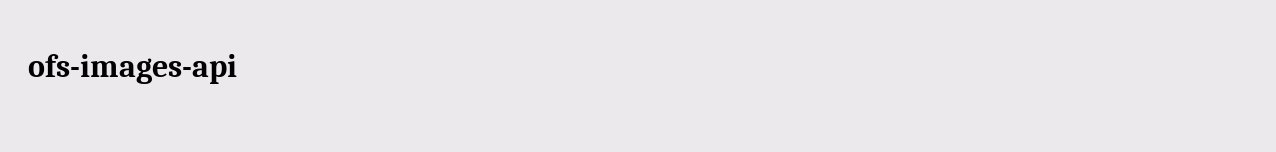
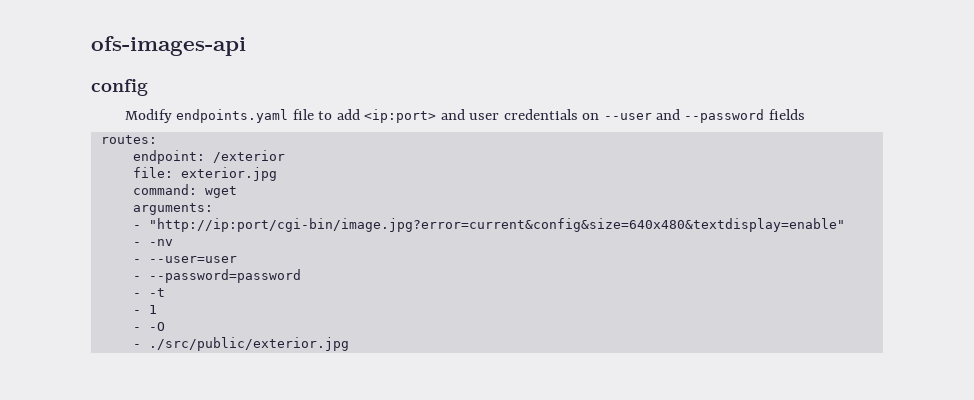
(237, 69) none -> [91,79,148,96] [124,109,805,123] [100,135,157,144] [132,150,285,164] [132,167,277,181] [132,184,237,198] [132,203,213,215] [132,218,845,232] [132,239,173,246] [132,256,237,263] [132,269,301,283] [132,288,165,297] [132,305,157,314] [132,322,165,331] [132,337,349,351] // config // Modify endpoints.yaml file to add <ip:port> and user credentials on --user and --password fields // routes: // endpoint: /exterior // file: exterior.jpg // command: wget // arguments: // - "http://ip:port/cgi-bin/image.jpg?error=current&config&size=640x480&textdisplay=enable" // - -nv // - --user=user // - --password=password // - -t // - 1 // - -O // - ./src/public/exterior.jpg

